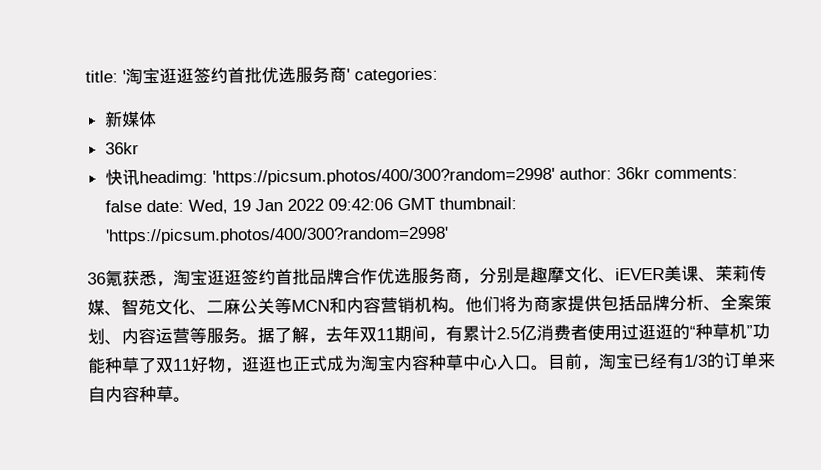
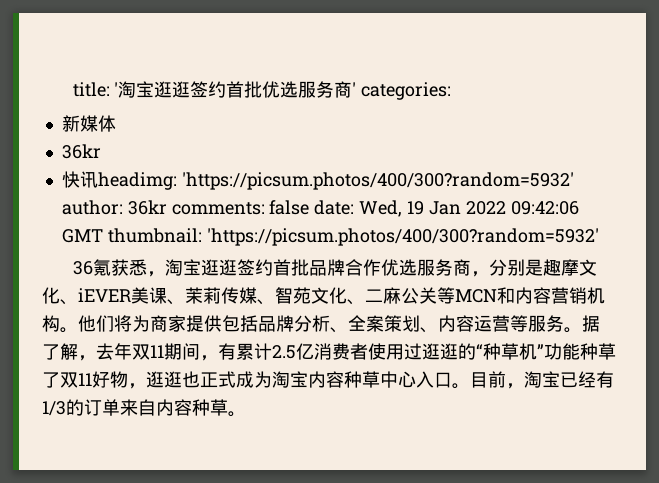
[211,167,555,186] 'https://picsum.photos/400/300?random=2998' -> [181,172,574,190] 'https://picsum.photos/400/300?random=5932'
[104,226,449,245] 'https://picsum.photos/400/300?random=2998' -> [206,228,599,246] 'https://picsum.photos/400/300?random=5932'

